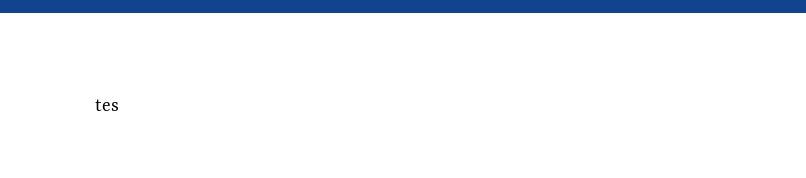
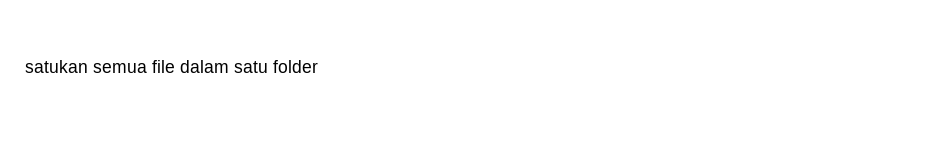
[95,99,119,111] tes -> [25,60,318,73] satukan semua file dalam satu folder

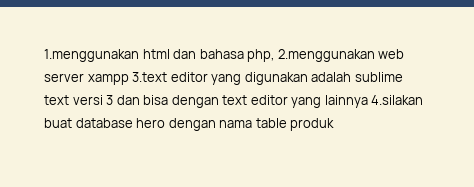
[25,60,318,73] satukan semua file dalam satu folder -> [44,49,405,62] [44,72,403,85] [44,95,424,108] [44,118,335,131] 1.menggunakan html dan bahasa php, 2.menggunakan web server xampp 3.text editor yang digunakan adalah sublime text versi 3 dan bisa dengan text editor yang lainnya 4.silakan buat database hero dengan nama table produk

